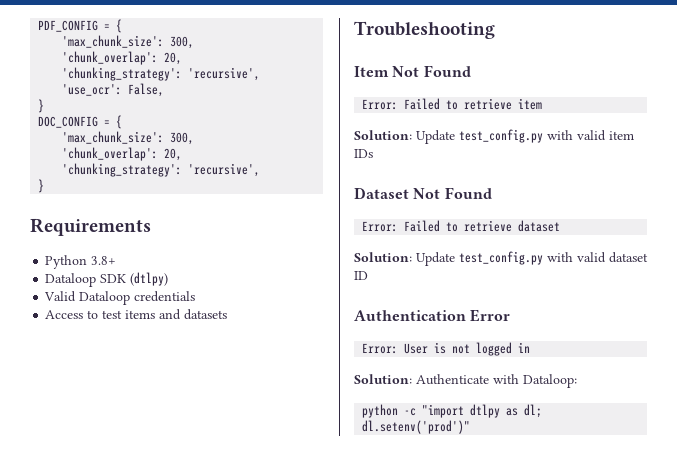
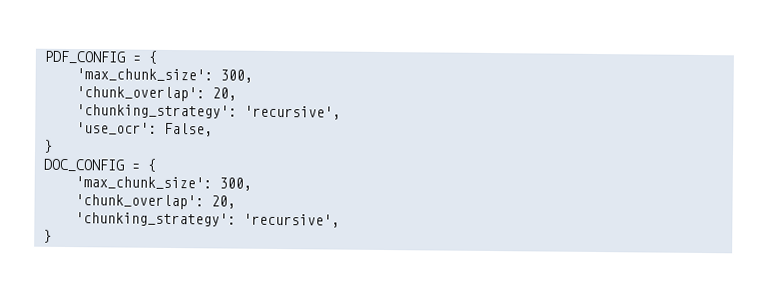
[30,218,151,236] [45,255,117,269] [45,272,169,287] [44,291,196,305] [45,309,228,320] [354,21,495,39] [354,65,471,77] [362,98,543,110] [354,129,634,144] [354,149,373,158] [354,187,492,199] [362,220,561,232] [354,251,648,266] [354,271,368,280] [354,309,511,322] [362,342,531,356] [354,374,577,388] [362,404,543,418] [362,420,471,434] // Requirements // Python 3.8+ // Dataloop SDK (dtlpy) // Valid Dataloop credentials // Access to test items and datasets // Troubleshooting // Item Not Found // Error: Failed to retrieve item // Solution: Update test_config.py with valid item IDs // Dataset Not Found // Error: Failed to retrieve dataset // Solution: Update test_config.py with valid dataset ID // Authentication Error // Error: User is not logged in // Solution: Authenticate with Dataloop: // python -c "import dtlpy as dl; dl.setenv('prod')" -> (52, 236) none

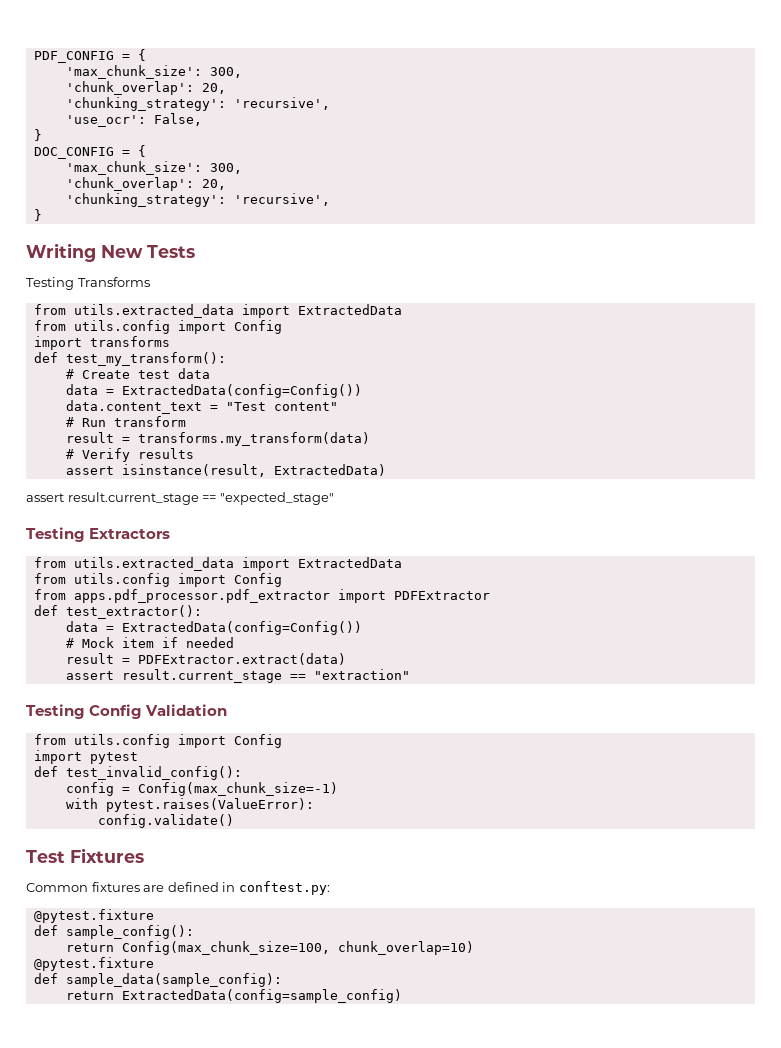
(52, 236) none -> [26,243,195,262] [26,277,150,290] [33,304,402,318] [33,320,282,334] [33,336,170,350] [33,352,226,366] [65,368,210,379] [65,384,362,398] [65,400,338,414] [65,416,186,427] [65,432,370,446] [65,448,194,462] [65,464,386,477] [26,492,334,505] [26,527,171,542] [33,557,402,571] [33,573,282,587] [33,589,490,603] [33,605,202,619] [65,621,362,635] [65,637,234,648] [65,653,346,665] [65,669,410,683] [26,704,228,719] [33,734,282,748] [33,750,138,764] [33,766,242,780] [65,782,338,796] [65,798,314,812] [97,814,234,828] [26,848,144,863] [26,881,330,895] [33,909,154,923] [33,925,194,939] [65,941,474,955] [33,957,154,971] [33,973,282,987] [65,989,402,1003] // Writing New Tests // Testing Transforms // from utils.extracted_data import ExtractedData // from utils.config import Config // import transforms // def test_my_transform(): // # Create test data // data = ExtractedData(config=Config()) // data.content_text = "Test content" // # Run transform // result = transforms.my_transform(data) // # Verify results // assert isinstance(result, ExtractedData) // assert result.current_stage == "expected_stage" // Testing Extractors // from utils.extracted_data import ExtractedData // from utils.config import Config // from apps.pdf_processor.pdf_extractor import PDFExtractor // def test_extractor(): // data = ExtractedData(config=Config()) // # Mock item if needed // result = PDFExtractor.extract(data) // assert result.current_stage == "extraction" // Testing Config Validation // from utils.config import Config // import pytest // def test_invalid_config(): // config = Config(max_chunk_size=-1) // with pytest.raises(ValueError): // config.validate() // Test Fixtures // Common fixtures are defined in conftest.py: // @pytest.fixture // def sample_config(): // return Config(max_chunk_size=100, chunk_overlap=10) // @pytest.fixture // def sample_data(sample_config): // return ExtractedData(config=sample_config)

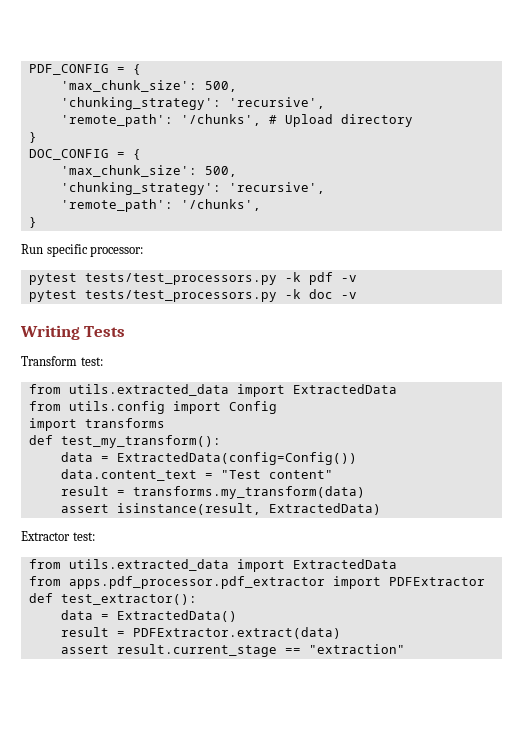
[209,67,242,78] [65,81,226,95] [65,97,330,111] [65,113,202,127] 300, // 'chunk_overlap': 20, // 'chunking_strategy': 'recursive', // 'use_ocr': False, -> [204,81,237,92] [60,97,325,110] [60,114,413,127] 500, // 'chunking_strategy': 'recursive', // 'remote_path': '/chunks', # Upload directory
[209,163,242,174] [65,177,226,191] [65,193,330,207] [33,209,42,221] 300, // 'chunk_overlap': 20, // 'chunking_strategy': 'recursive', // } -> [204,166,237,177] [60,182,325,195] [60,199,261,212] [28,217,37,228] [21,244,144,257] [28,272,357,285] [28,289,357,302] 500, // 'chunking_strategy': 'recursive', // 'remote_path': '/chunks', // } // Run specific processor: // pytest tests/test_processors.py -k pdf -v // pytest tests/test_processors.py -k doc -v
[101,245,143,258] New -> (80, 332) none
[26,277,150,290] Testing Transforms -> [21,356,103,366] Transform test:
[65,368,210,379] // # Create test data -> (221, 441) none
[65,416,186,427] // # Run transform -> (333, 474) none
[65,448,194,462] // # Verify results -> (365, 492) none
[26,492,334,505] [26,527,171,542] [33,557,402,571] [33,573,282,587] assert result.current_stage == "expected_stage" // Testing Extractors // from utils.extracted_data import ExtractedData // from utils.config import Config -> [21,531,95,541] [28,559,397,572] Extractor test: // from utils.extracted_data import ExtractedData
[121,621,362,635] [65,637,234,648] ExtractedData(config=Config()) // # Mock item if needed -> [116,610,237,622] ExtractedData()
[26,704,228,719] [33,734,282,748] [33,750,138,764] [33,766,242,780] [65,782,338,796] [65,798,314,812] [97,814,234,828] [26,848,144,863] [26,881,330,895] [33,909,154,923] [33,925,194,939] [65,941,474,955] [33,957,154,971] [33,973,282,987] [65,989,402,1003] // Testing Config Validation // from utils.config import Config // import pytest // def test_invalid_config(): // config = Config(max_chunk_size=-1) // with pytest.raises(ValueError): // config.validate() // Test Fixtures // Common fixtures are defined in conftest.py: // @pytest.fixture // def sample_config(): // return Config(max_chunk_size=100, chunk_overlap=10) // @pytest.fixture // def sample_data(sample_config): // return ExtractedData(config=sample_config) -> (405, 649) none

